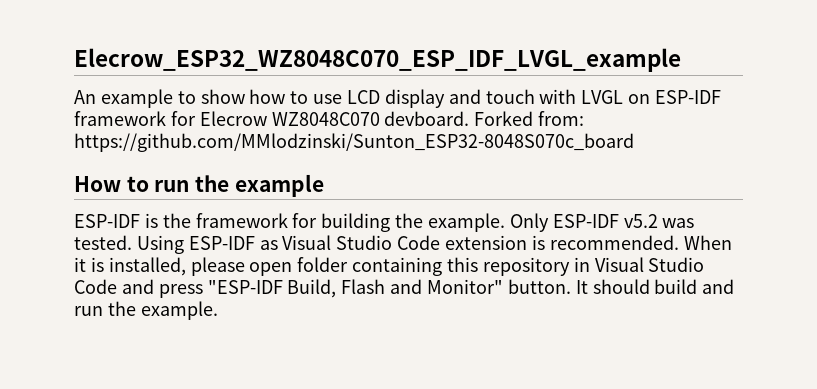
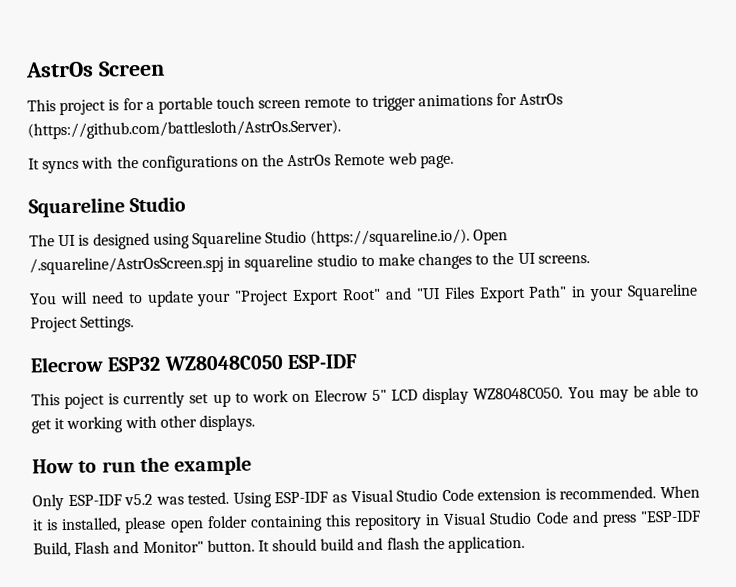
[74,48,681,72] [74,89,722,108] [74,111,585,126] [74,133,634,152] Elecrow_ESP32_WZ8048C070_ESP_IDF_LVGL_example // An example to show how to use LCD display and touch with LVGL on ESP-IDF framework for Elecrow WZ8048C070 devboard. Forked from: https://github.com/MMlodzinski/Sunton_ESP32-8048S070c_board -> [25,60,165,78] [27,93,564,116] [27,119,341,140] [28,152,454,174] [28,196,187,218] [29,228,509,250] [29,252,590,275] [29,283,698,307] [30,316,135,333] [30,354,357,373] [31,384,699,410] [31,414,255,434] AstrOs Screen // This project is for a portable touch screen remote to trigger animations for AstrOs (https://github.com/battlesloth/AstrOs.Server). // It syncs with the configurations on the AstrOs Remote web page. // Squareline Studio // The UI is designed using Squareline Studio (https://squareline.io/). Open /.squareline/AstrOsScreen.spj in squareline studio to make changes to the UI screens. // You will need to update your "Project Export Root" and "UI Files Export Path" in your Squareline Project Settings. // Elecrow ESP32 WZ8048C050 ESP-IDF // This poject is currently set up to work on Elecrow 5" LCD display WZ8048C050. You may be able to get it working with other displays.
[74,213,506,232] ESP-IDF is the framework for building the example. -> (253, 465) none
[74,301,218,320] run the example. -> [386,535,526,553] flash the application.

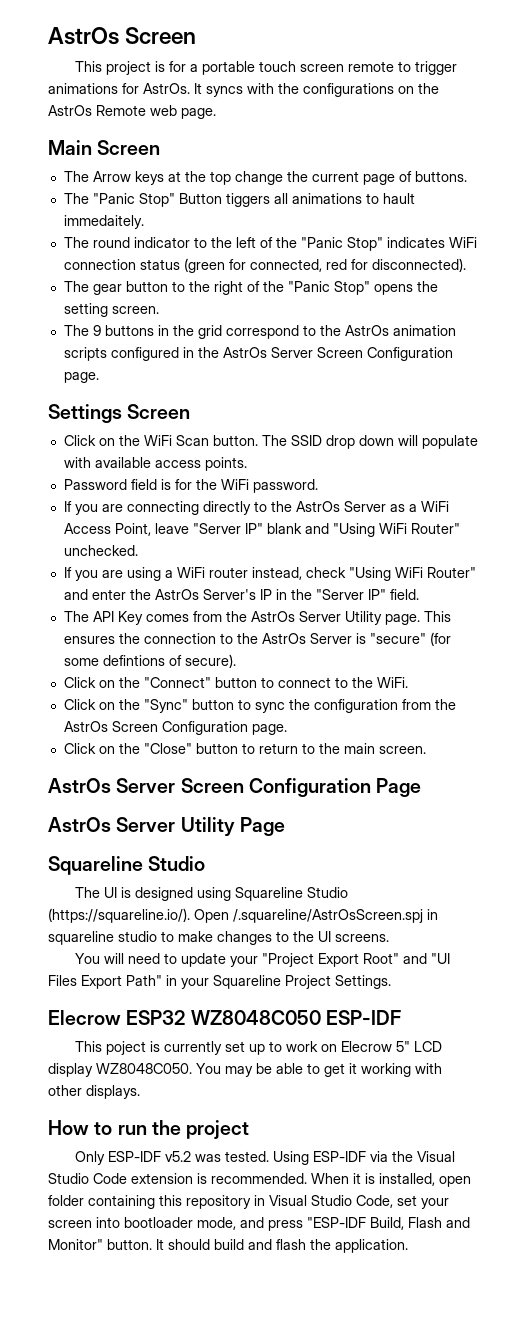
[519,93,564,105] [27,119,341,140] AstrOs (https://github.com/battlesloth/AstrOs.Server). // -> [143,83,190,94] AstrOs.
(454, 161) none -> [48,140,161,155] [63,171,467,185] [63,193,415,207] [63,215,144,229] [63,237,477,251] [63,258,466,273] [63,281,438,295] [63,303,159,317] [63,325,456,339] [63,347,453,361] [63,372,99,383] [48,404,191,423] [63,435,478,449] [63,457,247,471] [63,479,318,493] [63,501,449,515] [63,523,460,537] [63,545,138,556] [63,567,476,581] [63,589,419,600] [63,611,451,625] [63,632,451,646] [63,654,236,668] [63,677,408,688] [63,699,456,713] [63,721,287,735] [63,743,426,754] [48,778,422,797] [48,817,285,836] // Main Screen // The Arrow keys at the top change the current page of buttons. // The "Panic Stop" Button tiggers all animations to hault immedaitely. // The round indicator to the left of the "Panic Stop" indicates WiFi connection status (green for connected, red for disconnected). // The gear button to the right of the "Panic Stop" opens the setting screen. // The 9 buttons in the grid correspond to the AstrOs animation scripts configured in the AstrOs Server Screen Configuration page. // Settings Screen // Click on the WiFi Scan button. The SSID drop down will populate with available access points. // Password field is for the WiFi password. // If you are connecting directly to the AstrOs Server as a WiFi Access Point, leave "Server IP" blank and "Using WiFi Router" unchecked. // If you are using a WiFi router instead, check "Using WiFi Router" and enter the AstrOs Server's IP in the "Server IP" field. // The API Key comes from the AstrOs Server Utility page. This ensures the connection to the AstrOs Server is "secure" (for some defintions of secure). // Click on the "Connect" button to connect to the WiFi. // Click on the "Sync" button to sync the configuration from the AstrOs Screen Configuration page. // Click on the "Close" button to return to the main screen. // AstrOs Server Screen Configuration Page // AstrOs Server Utility Page
[174,455,253,476] example -> [186,1120,250,1139] project
[331,494,347,503] as -> [370,1151,414,1162] via the
[124,516,167,534] please -> (435, 1179) none
[535,511,569,524] Code -> [356,1195,449,1209] [48,1217,236,1230] Code, set your screen into bootloader mode,

